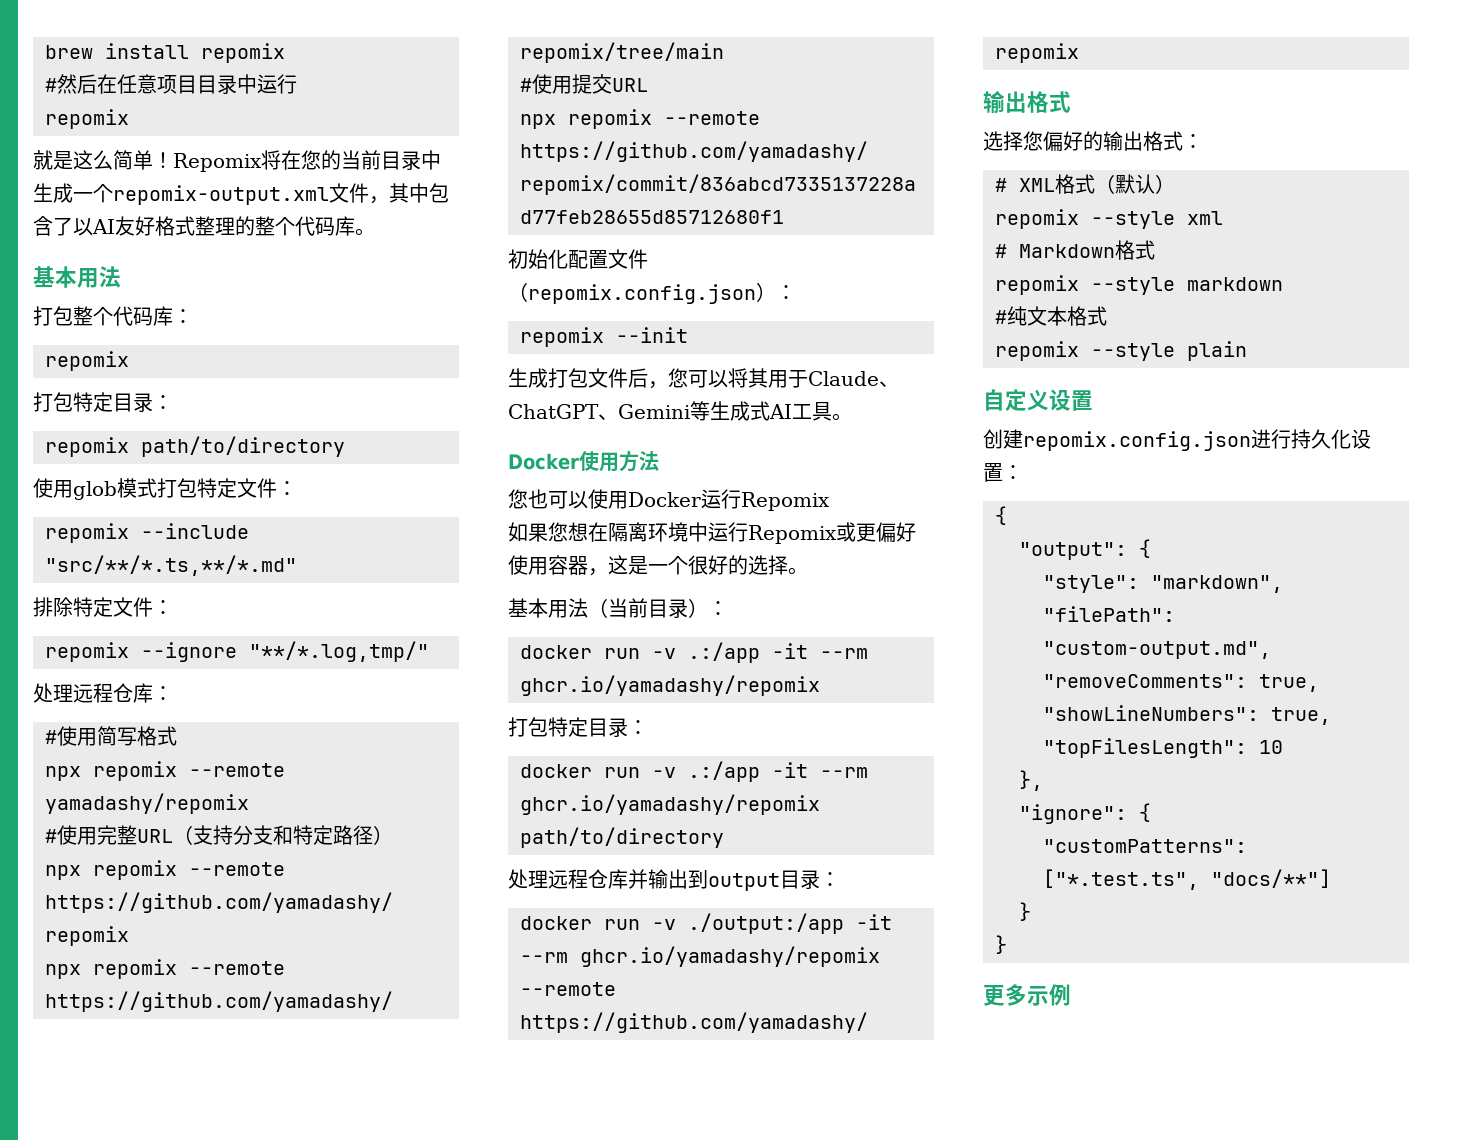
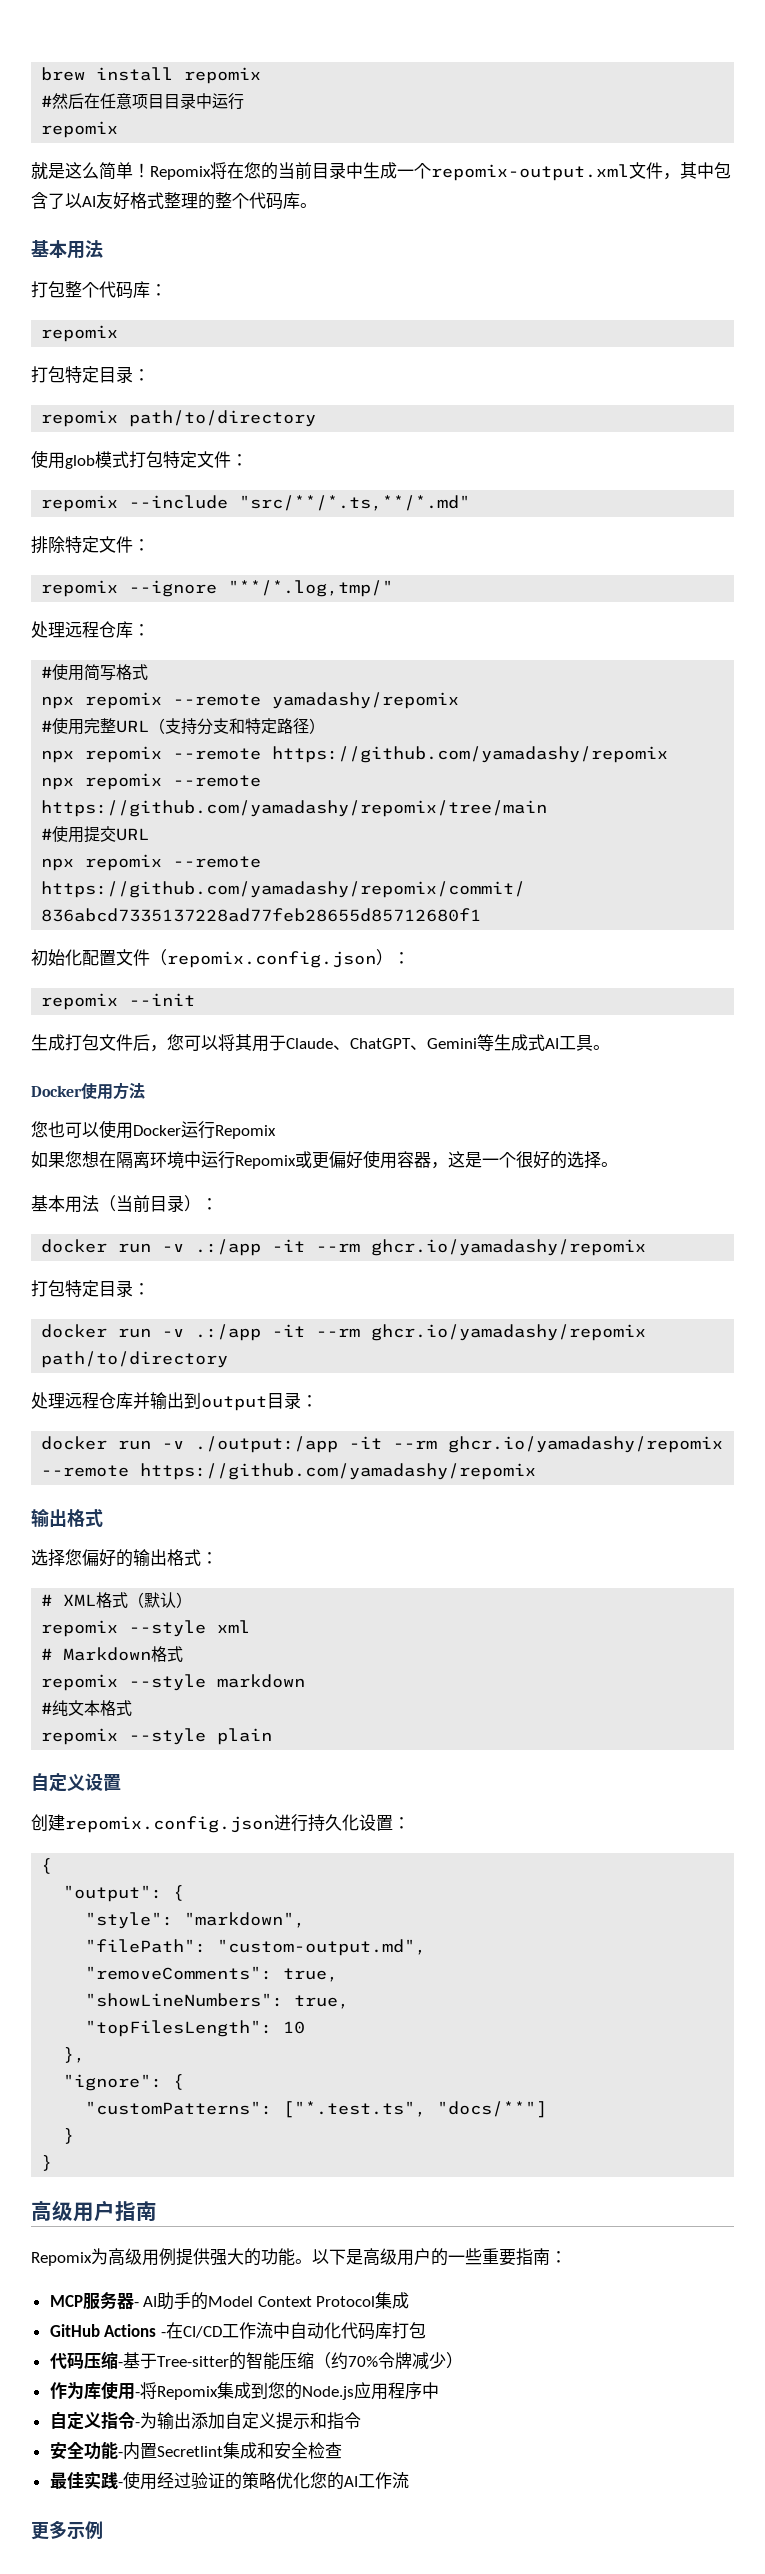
(1007, 944) none -> [31,2200,157,2222] [31,2248,567,2266] [49,2292,410,2310] [49,2322,426,2340] [49,2351,463,2370] [49,2382,439,2400] [49,2411,361,2430] [49,2441,342,2460] [49,2471,409,2490] // 高级用户指南 // Repomix为高级用例提供强大的功能。以下是高级用户的一些重要指南： // MCP服务器- AI助手的Model Context Protocol集成 // GitHub Actions -在CI/CD工作流中自动化代码库打包 // 代码压缩-基于Tree-sitter的智能压缩（约70%令牌减少） // 作为库使用-将Repomix集成到您的Node.js应用程序中 // 自定义指令-为输出添加自定义提示和指令 // 安全功能-内置Secretlint集成和安全检查 // 最佳实践-使用经过验证的策略优化您的AI工作流

